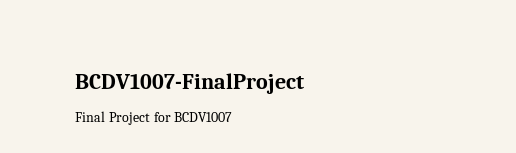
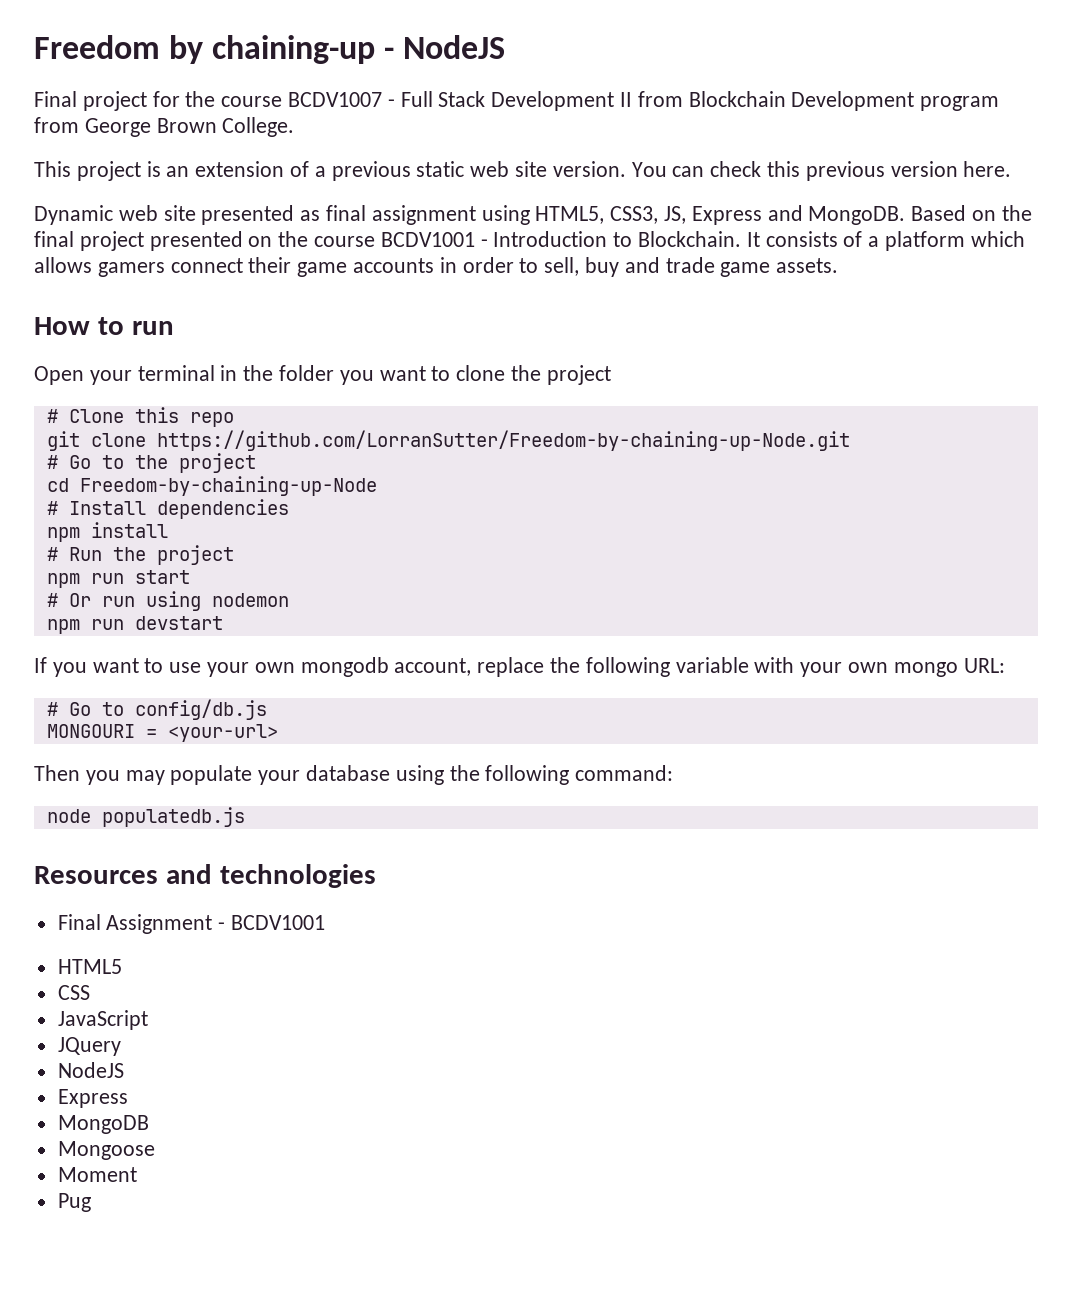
[75,73,304,94] [75,111,233,125] BCDV1007-FinalProject // Final Project for BCDV1007 -> [34,35,506,64] [34,91,1000,111] [34,117,295,137] [34,161,1012,181] [34,205,1032,225] [34,231,1025,251] [34,257,839,277] [34,317,174,335] [34,365,611,385] [46,407,234,427] [46,430,850,451] [46,453,256,473] [46,476,377,496] [46,499,289,519] [46,522,168,542] [46,545,234,565] [46,570,190,588] [46,591,289,611] [46,616,223,634] [34,657,1005,677] [46,699,267,720] [46,724,278,742] [34,765,674,785] [46,807,245,827] [34,864,376,888] [57,914,326,934] [57,959,122,974] [57,985,90,1000] [57,1010,148,1030] [57,1037,121,1056] [57,1062,124,1078] [57,1089,128,1108] [57,1115,149,1134] [57,1141,155,1160] [57,1167,137,1182] [57,1193,91,1212] Freedom by chaining-up - NodeJS // Final project for the course BCDV1007 - Full Stack Development II from Blockchain Development program from George Brown College. // This project is an extension of a previous static web site version. You can check this previous version here. // Dynamic web site presented as final assignment using HTML5, CSS3, JS, Express and MongoDB. Based on the final project presented on the course BCDV1001 - Introduction to Blockchain. It consists of a platform which allows gamers connect their game accounts in order to sell, buy and trade game assets. // How to run // Open your terminal in the folder you want to clone the project // # Clone this repo // git clone https://github.com/LorranSutter/Freedom-by-chaining-up-Node.git // # Go to the project // cd Freedom-by-chaining-up-Node // # Install dependencies // npm install // # Run the project // npm run start // # Or run using nodemon // npm run devstart // If you want to use your own mongodb account, replace the following variable with your own mongo URL: // # Go to config/db.js // MONGOURI = <your-url> // Then you may populate your database using the following command: // node populatedb.js // Resources and technologies // Final Assignment - BCDV1001 // HTML5 // CSS // JavaScript // JQuery // NodeJS // Express // MongoDB // Mongoose // Moment // Pug

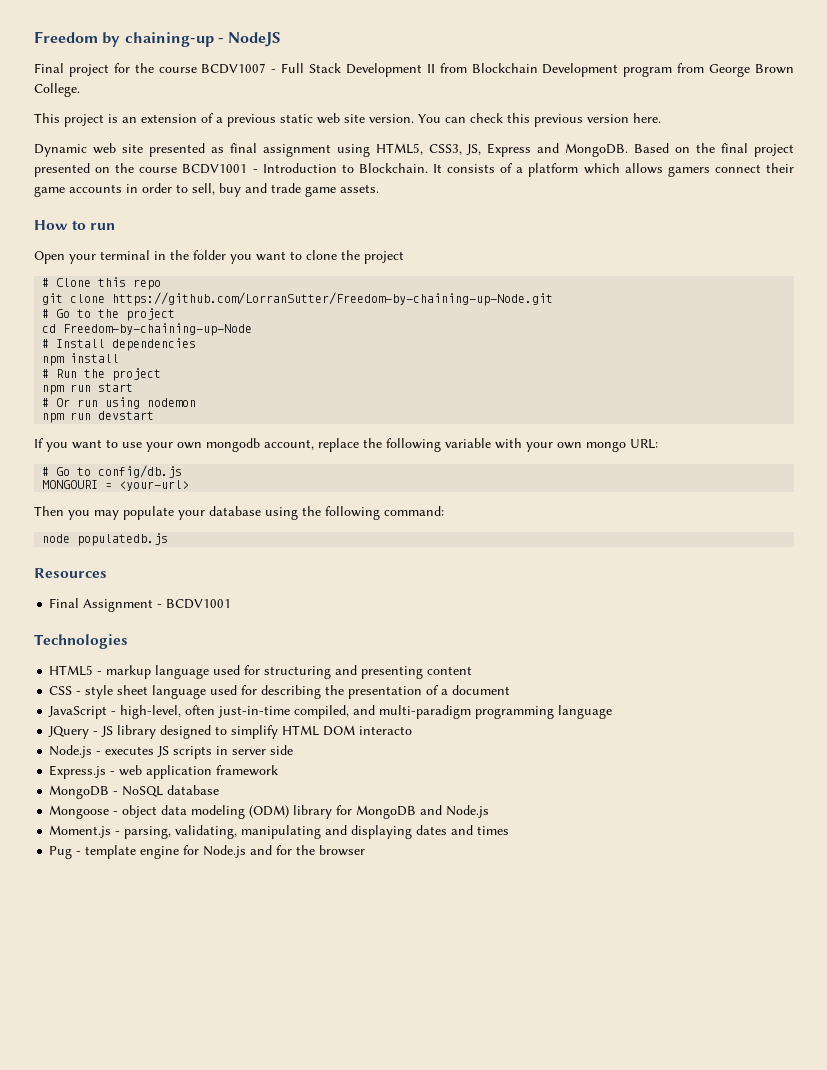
[165,864,376,888] and technologies -> (107, 573) none
(326, 922) none -> [34,634,128,649] // Technologies
[57,985,90,1000] [57,1010,148,1030] [57,1037,121,1056] [57,1062,124,1078] [57,1089,128,1108] [57,1115,149,1134] [57,1141,155,1160] [57,1167,137,1182] [57,1193,91,1212] // CSS // JavaScript // JQuery // NodeJS // Express // MongoDB // Mongoose // Moment // Pug -> [97,665,473,679] [49,685,511,699] [48,705,613,719] [48,725,413,739] [49,745,294,759] [49,765,279,779] [49,785,220,799] [49,805,490,819] [49,825,510,839] [49,845,366,859] - markup language used for structuring and presenting content // CSS - style sheet language used for describing the presentation of a document // JavaScript - high-level, often just-in-time compiled, and multi-paradigm programming language // JQuery - JS library designed to simplify HTML DOM interacto // Node.js - executes JS scripts in server side // Express.js - web application framework // MongoDB - NoSQL database // Mongoose - object data modeling (ODM) library for MongoDB and Node.js // Moment.js - parsing, validating, manipulating and displaying dates and times // Pug - template engine for Node.js and for the browser

